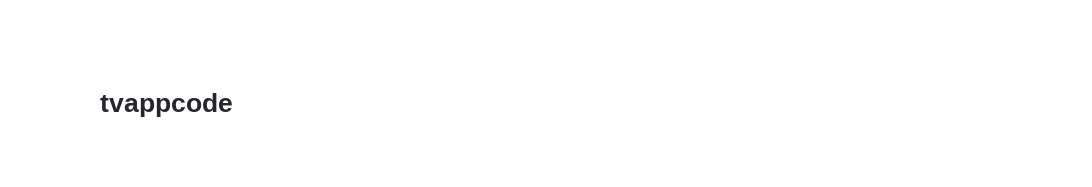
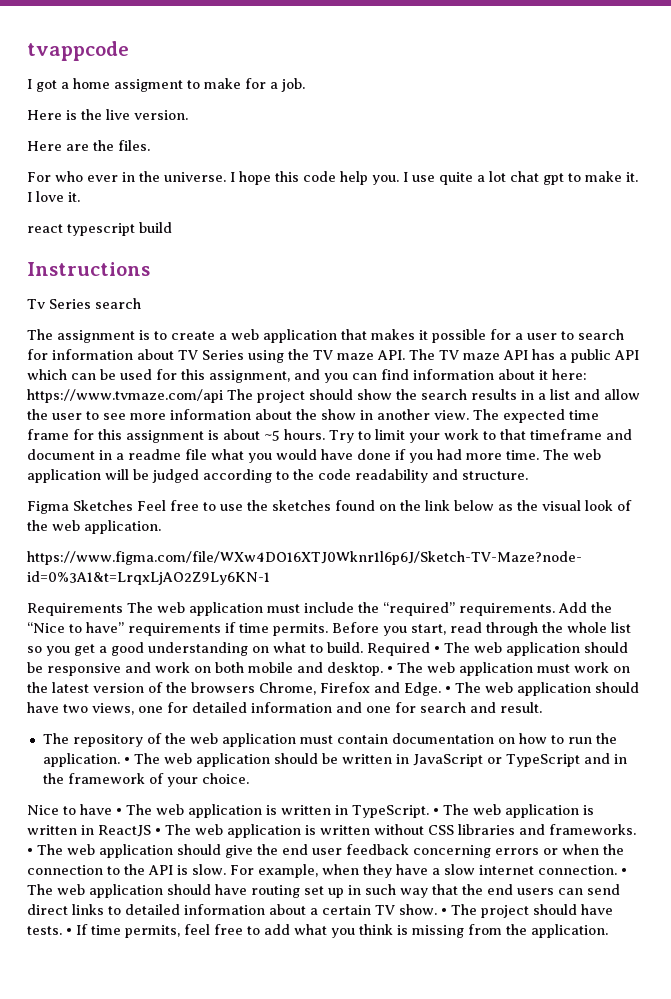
(233, 105) none -> [27,78,305,92] [27,109,188,120] [27,140,150,151] [27,171,638,185] [27,191,80,202] [27,222,172,236] [27,262,150,276] [27,298,141,309] [27,329,624,343] [27,349,639,363] [27,369,587,383] [27,389,640,403] [27,409,599,423] [27,429,632,443] [27,449,601,463] [27,469,528,483] [27,500,632,514] [27,520,161,534] [27,551,582,565] [27,571,270,585] [27,602,612,616] [27,622,631,636] [27,642,628,656] [27,662,630,676] [27,682,639,696] [27,702,542,715] [42,733,617,747] [42,753,627,767] [42,773,249,787] [27,804,594,818] [27,824,636,838] [27,844,624,858] [27,864,627,878] [27,884,620,898] [27,904,613,918] [27,924,608,938] // I got a home assigment to make for a job. // Here is the live version. // Here are the files. // For who ever in the universe. I hope this code help you. I use quite a lot chat gpt to make it. I love it. // react typescript build // Instructions // Tv Series search // The assignment is to create a web application that makes it possible for a user to search for information about TV Series using the TV maze API. The TV maze API has a public API which can be used for this assignment, and you can find information about it here: https://www.tvmaze.com/api The project should show the search results in a list and allow the user to see more information about the show in another view. The expected time frame for this assignment is about ~5 hours. Try to limit your work to that timeframe and document in a readme file what you would have done if you had more time. The web application will be judged according to the code readability and structure. // Figma Sketches Feel free to use the sketches found on the link below as the visual look of the web application. // https://www.figma.com/file/WXw4DO16XTJ0Wknr1l6p6J/Sketch-TV-Maze?node- id=0%3A1&t=LrqxLjAO2Z9Ly6KN-1 // Requirements The web application must include the “required” requirements. Add the “Nice to have” requirements if time permits. Before you start, read through the whole list so you get a good understanding on what to build. Required • The web application should be responsive and work on both mobile and desktop. • The web application must work on the latest version of the browsers Chrome, Firefox and Edge. • The web application should have two views, one for detailed information and one for search and result. // The repository of the web application must contain documentation on how to run the application. • The web application should be written in JavaScript or TypeScript and in the framework of your choice. // Nice to have • The web application is written in TypeScript. • The web application is written in ReactJS • The web application is written without CSS libraries and frameworks. • The web application should give the end user feedback concerning errors or when the connection to the API is slow. For example, when they have a slow internet connection. • The web application should have routing set up in such way that the end users can send direct links to detailed information about a certain TV show. • The project should have tests. • If time permits, feel free to add what you think is missing from the application.

